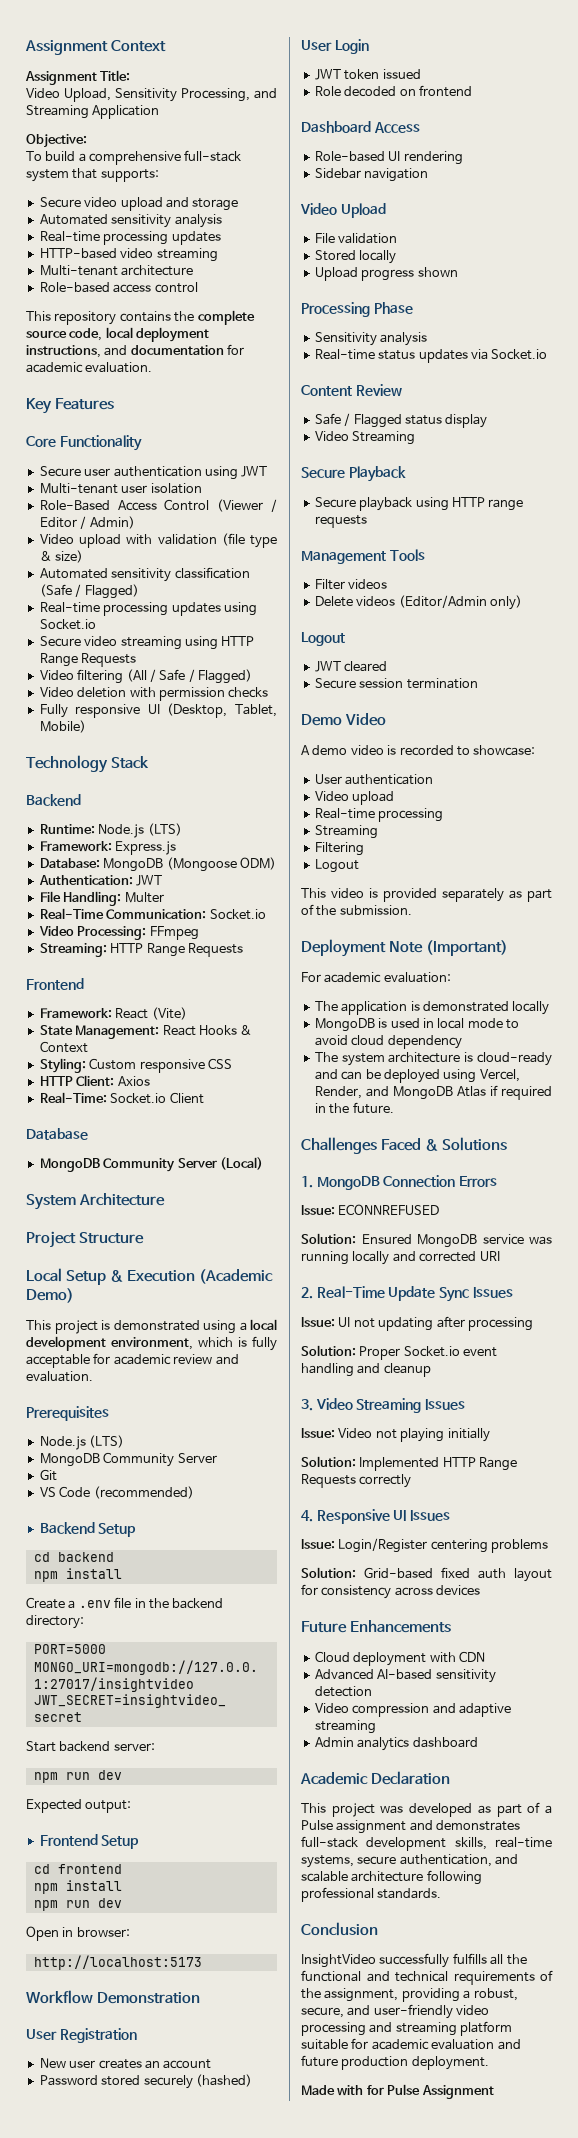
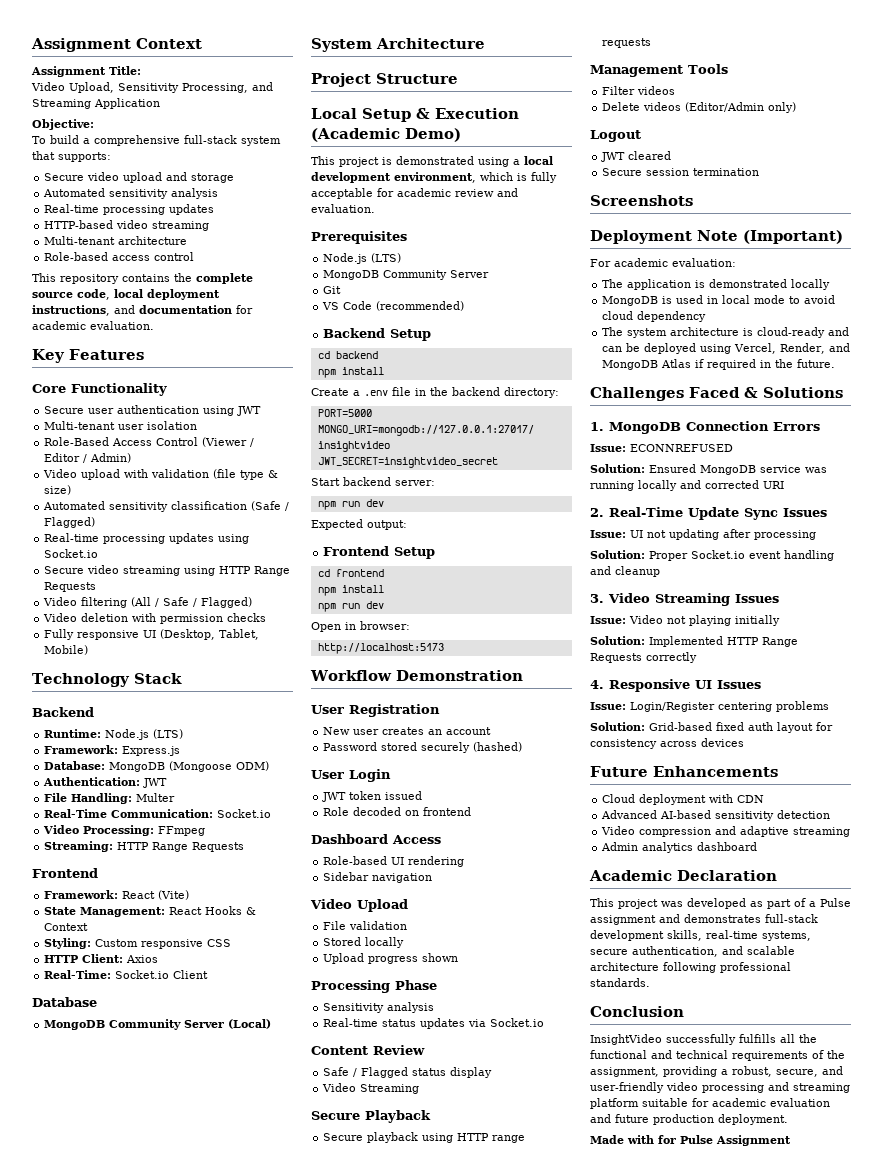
[301,713,386,726] [301,745,536,756] [314,774,434,785] [314,791,395,805] [314,808,444,822] [314,825,378,839] [314,842,364,856] [314,859,359,873] [301,888,552,902] [301,904,412,916] Demo Video // A demo video is recorded to showcase: // User authentication // Video upload // Real-time processing // Streaming // Filtering // Logout // This video is provided separately as part of the submission. -> [590,195,693,206] Screenshots

